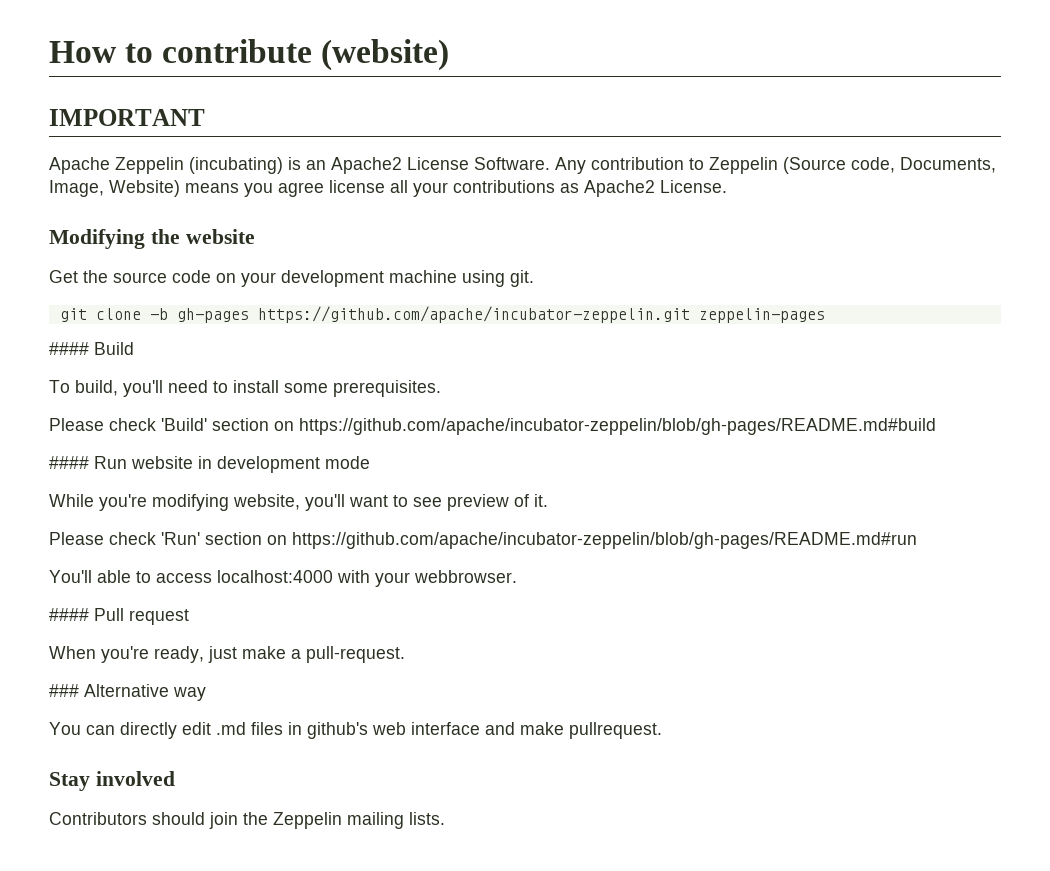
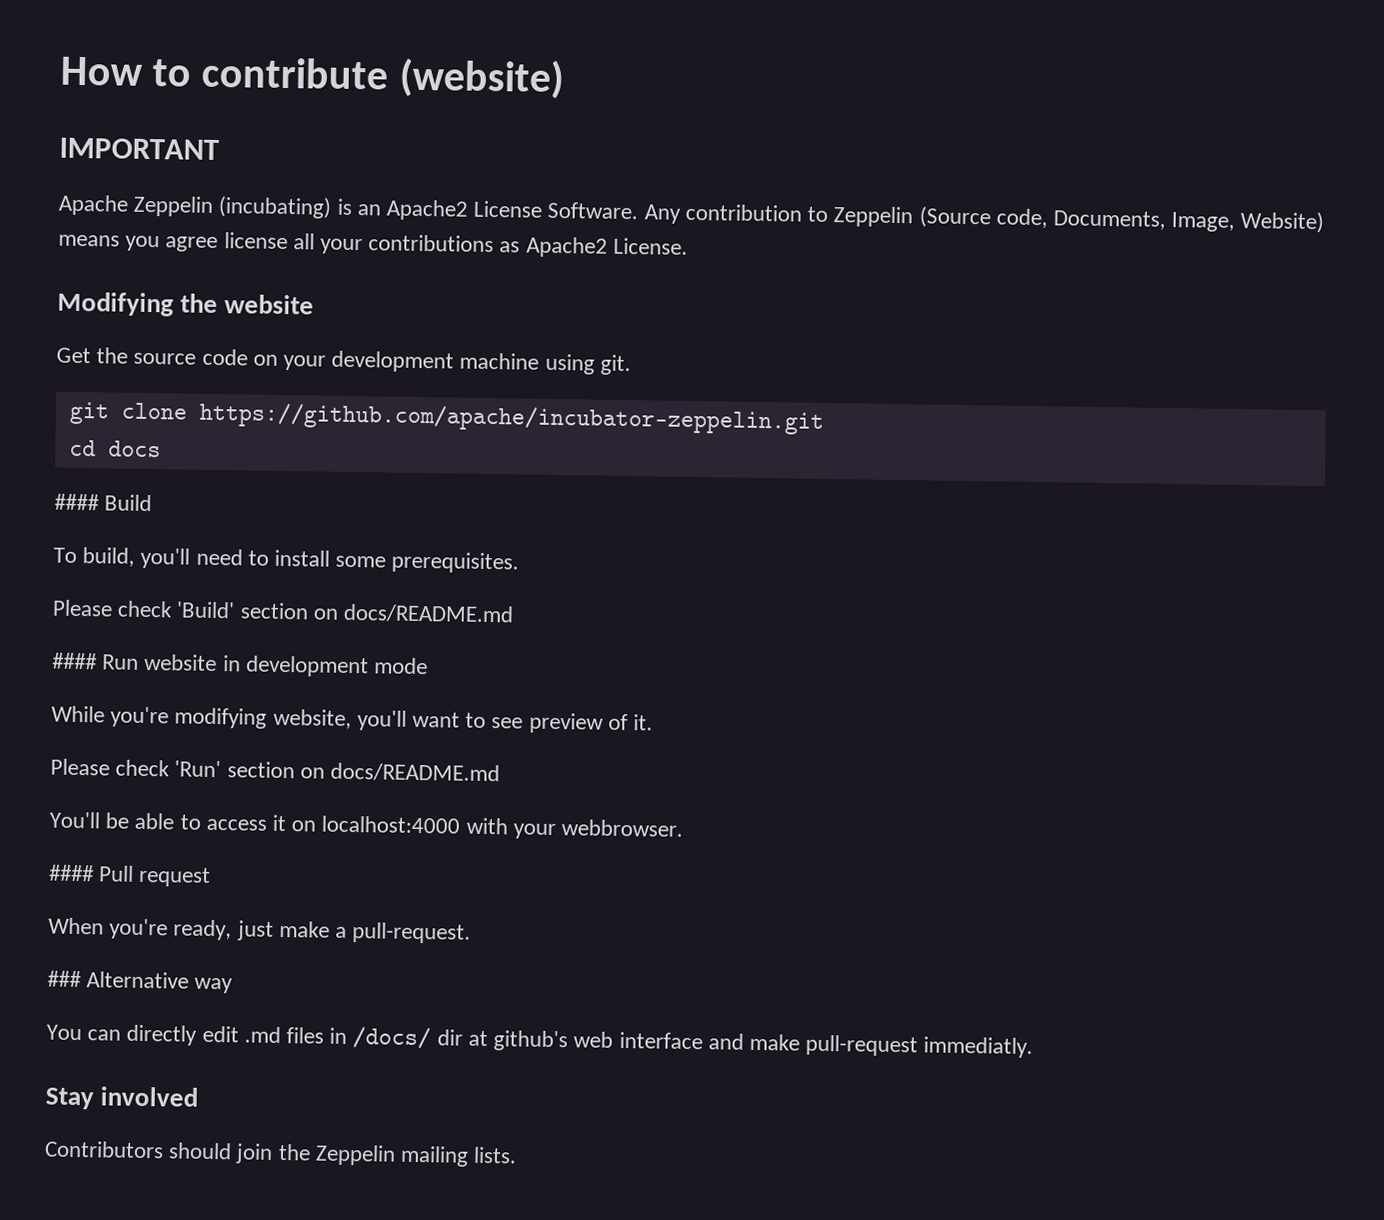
[149,308,249,323] -b gh-pages -> (187, 411) none
[698,308,825,323] zeppelin-pages -> [68,439,161,458] // cd docs
[299,418,936,435] https://github.com/apache/incubator-zeppelin/blob/gh-pages/README.md#build -> [343,603,515,624] docs/README.md
[292,532,917,549] https://github.com/apache/incubator-zeppelin/blob/gh-pages/README.md#run -> [330,762,501,783] docs/README.md
(92, 576) none -> [105,812,130,829] be
(212, 578) none -> [272,814,317,832] it on
(302, 728) none -> [352,1026,488,1050] /docs/ dir at
[569,722,662,739] pullrequest. -> [805,1034,1034,1059] pull-request immediatly.

